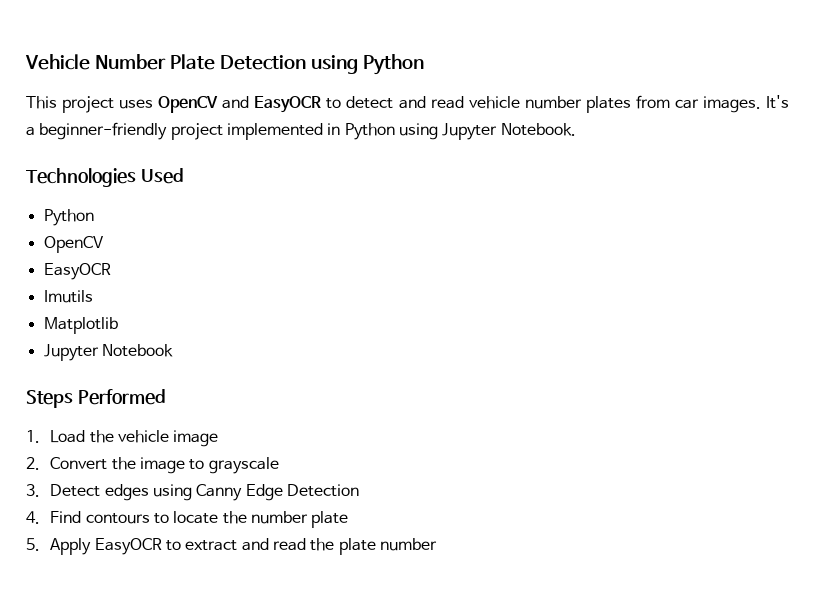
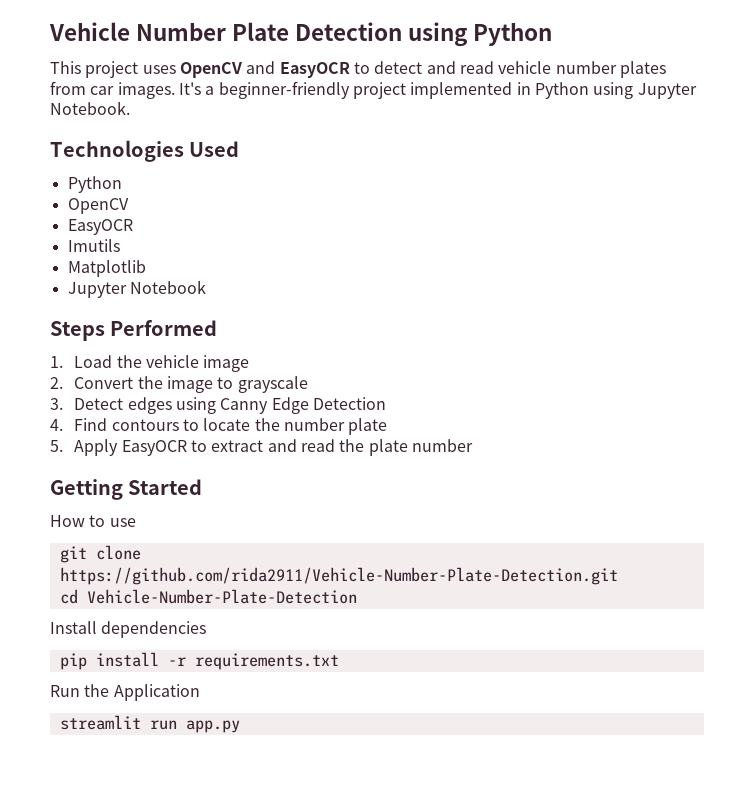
(437, 544) none -> [50,479,203,500] [50,515,136,527] [59,545,141,563] [59,567,618,585] [59,589,357,604] [50,621,207,638] [59,652,339,670] [50,684,200,701] [59,715,240,733] // Getting Started // How to use // git clone https://github.com/rida2911/Vehicle-Number-Plate-Detection.git // cd Vehicle-Number-Plate-Detection // Install dependencies // pip install -r requirements.txt // Run the Application // streamlit run app.py

